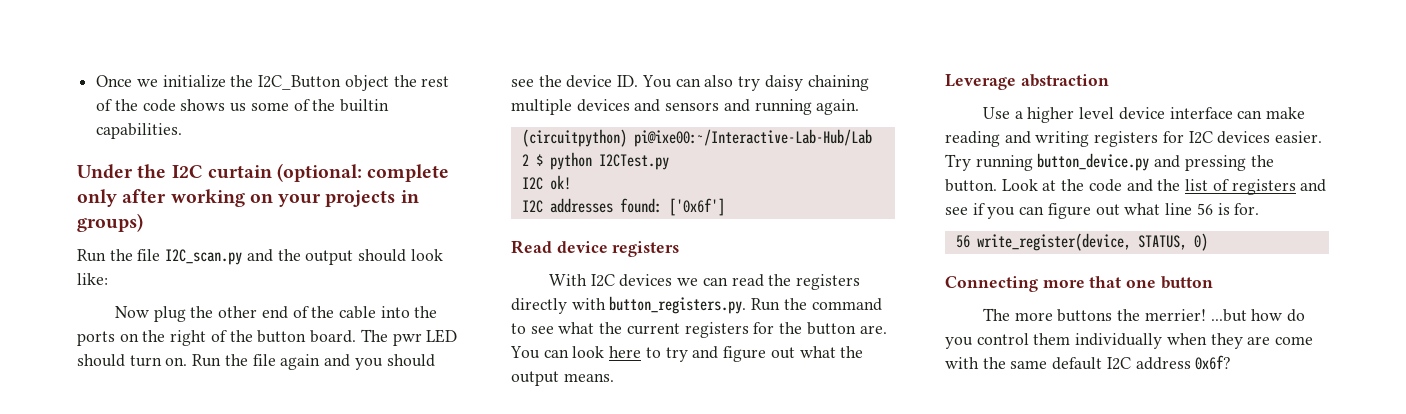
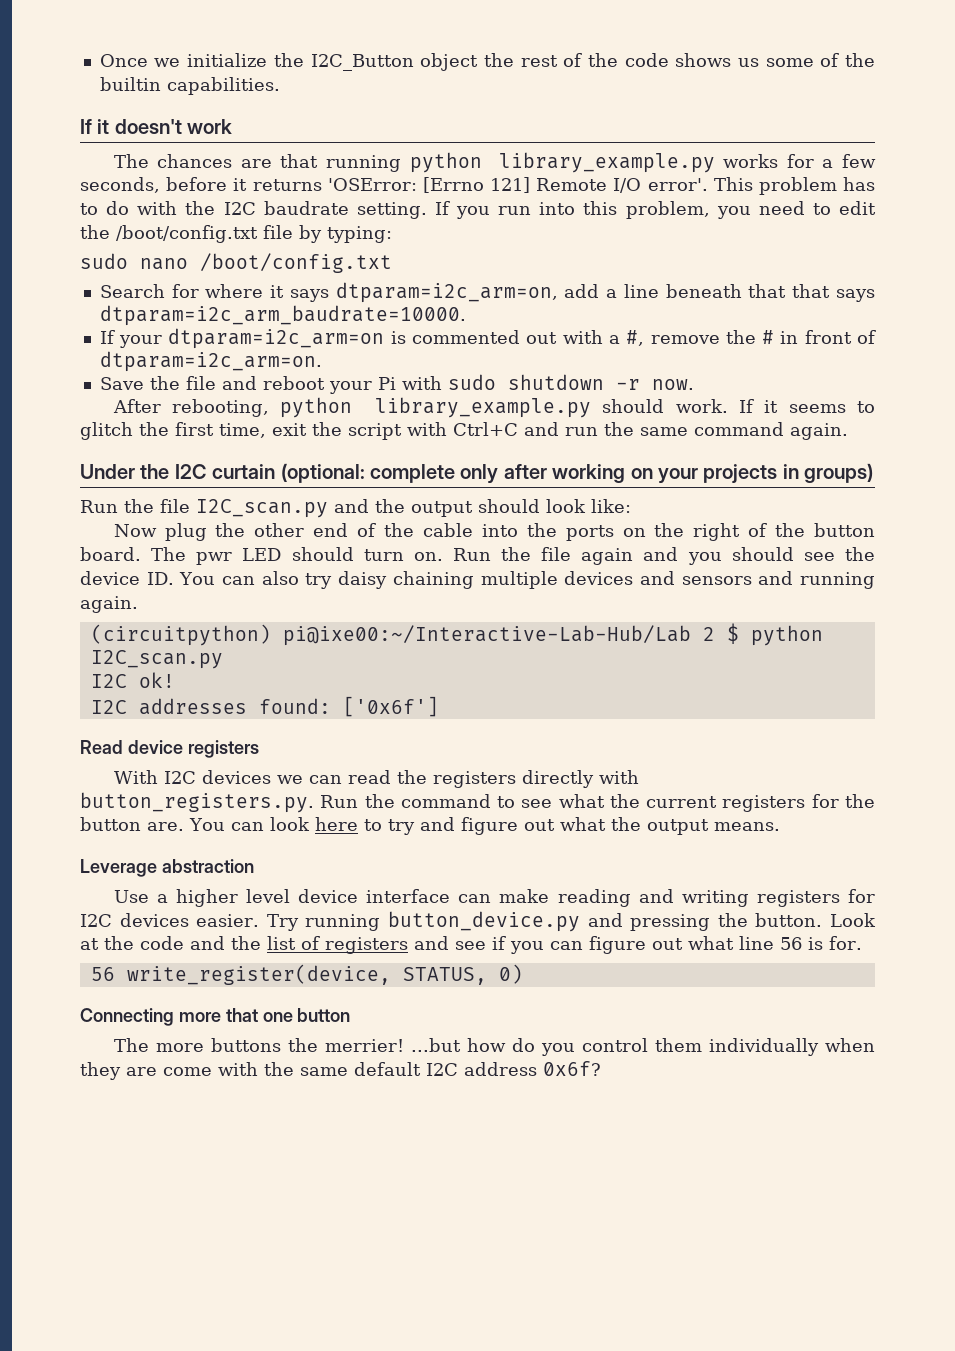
(183, 131) none -> [80,119,233,134] [113,152,876,173] [80,177,875,195] [80,201,876,219] [80,225,392,243] [80,253,392,273] [99,282,875,303] [99,305,466,326] [99,328,876,349] [99,351,322,372] [99,374,694,394] [112,397,876,418] [80,422,848,440] // If it doesn't work // The chances are that running python library_example.py works for a few seconds, before it returns 'OSError: [Errno 121] Remote I/O error'. This problem has to do with the I2C baudrate setting. If you run into this problem, you need to edit the /boot/config.txt file by typing: // sudo nano /boot/config.txt // Search for where it says dtparam=i2c_arm=on, add a line beneath that that says dtparam=i2c_arm_baudrate=10000. // If your dtparam=i2c_arm=on is commented out with a #, remove the # in front of dtparam=i2c_arm=on. // Save the file and reboot your Pi with sudo shutdown -r now. // After rebooting, python library_example.py should work. If it seems to glitch the first time, exit the script with Ctrl+C and run the same command again.
[598,154,669,170] I2CTest.py -> [90,650,223,669] I2C_scan.py

